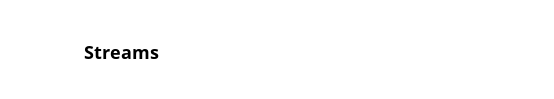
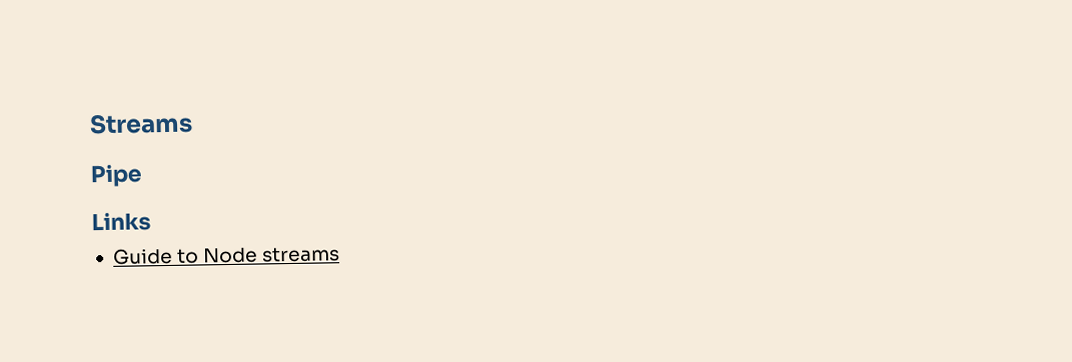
(159, 52) none -> [90,164,143,188] [91,212,151,232] [112,246,341,265] // Pipe // Links // Guide to Node streams

